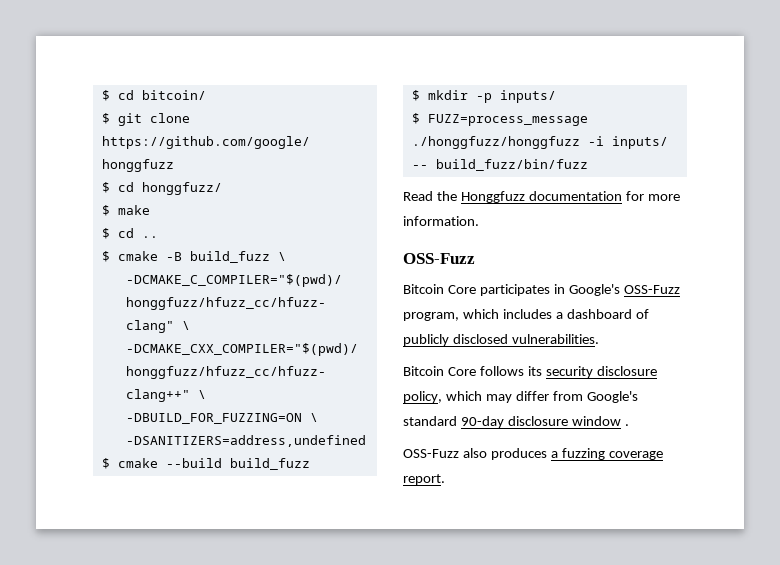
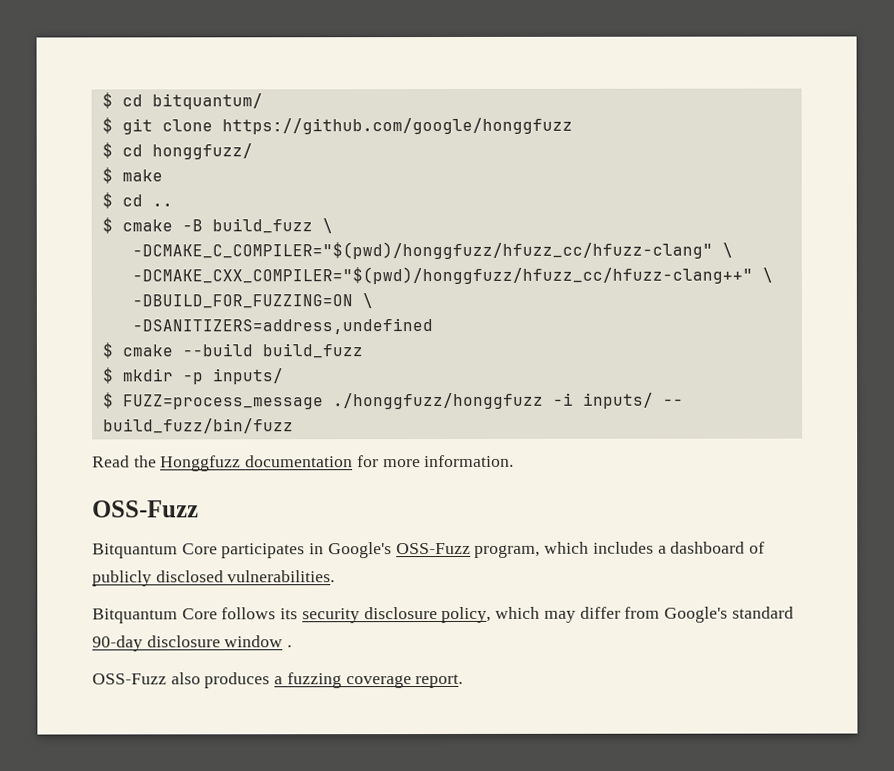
[101,90,206,101] $ cd bitcoin/ -> [101,92,263,110] $ cd bitquantum/
[403,284,444,294] Bitcoin -> [92,543,178,559] Bitquantum
[403,366,444,376] Bitcoin -> [92,608,178,624] Bitquantum

